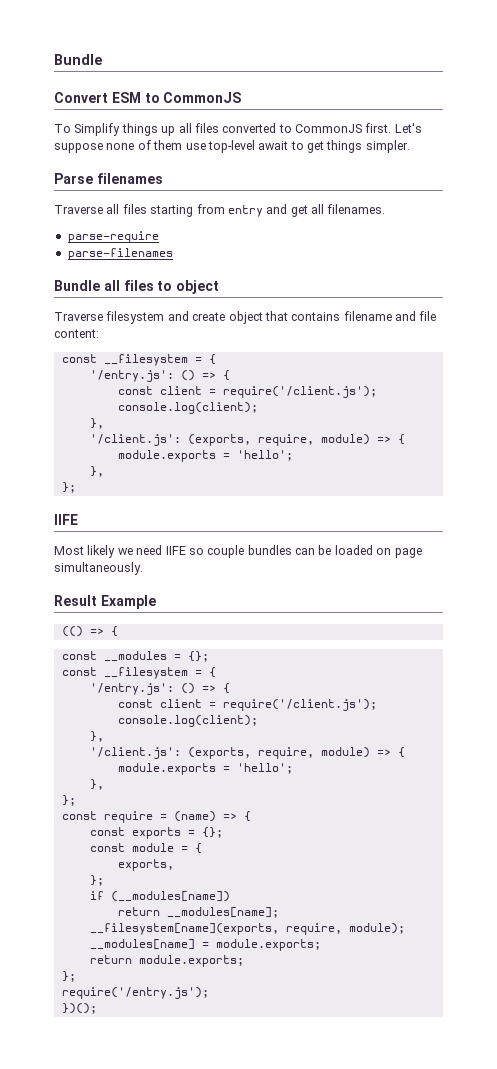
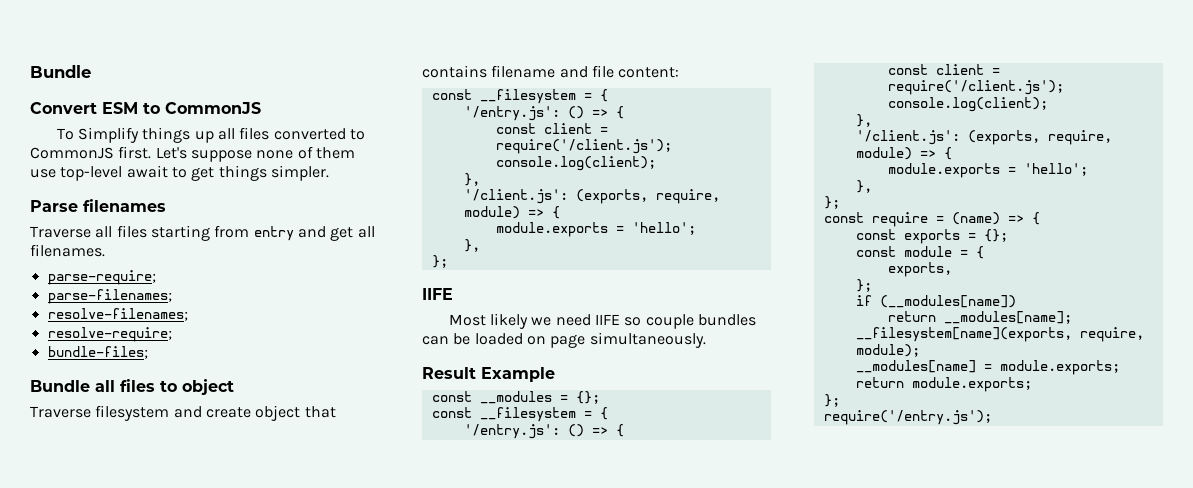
[67,231,159,243] [67,248,173,260] parse-require // parse-filenames -> [47,270,156,285] [47,289,172,304] [47,308,188,321] [47,327,172,342] [47,346,148,359] parse-require; // parse-filenames; // resolve-filenames; // resolve-require; // bundle-files;
[61,626,118,637] // (() => { -> (555, 374) none
[61,1003,97,1014] // })(); -> (992, 417) none

